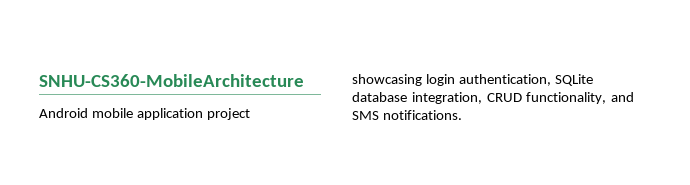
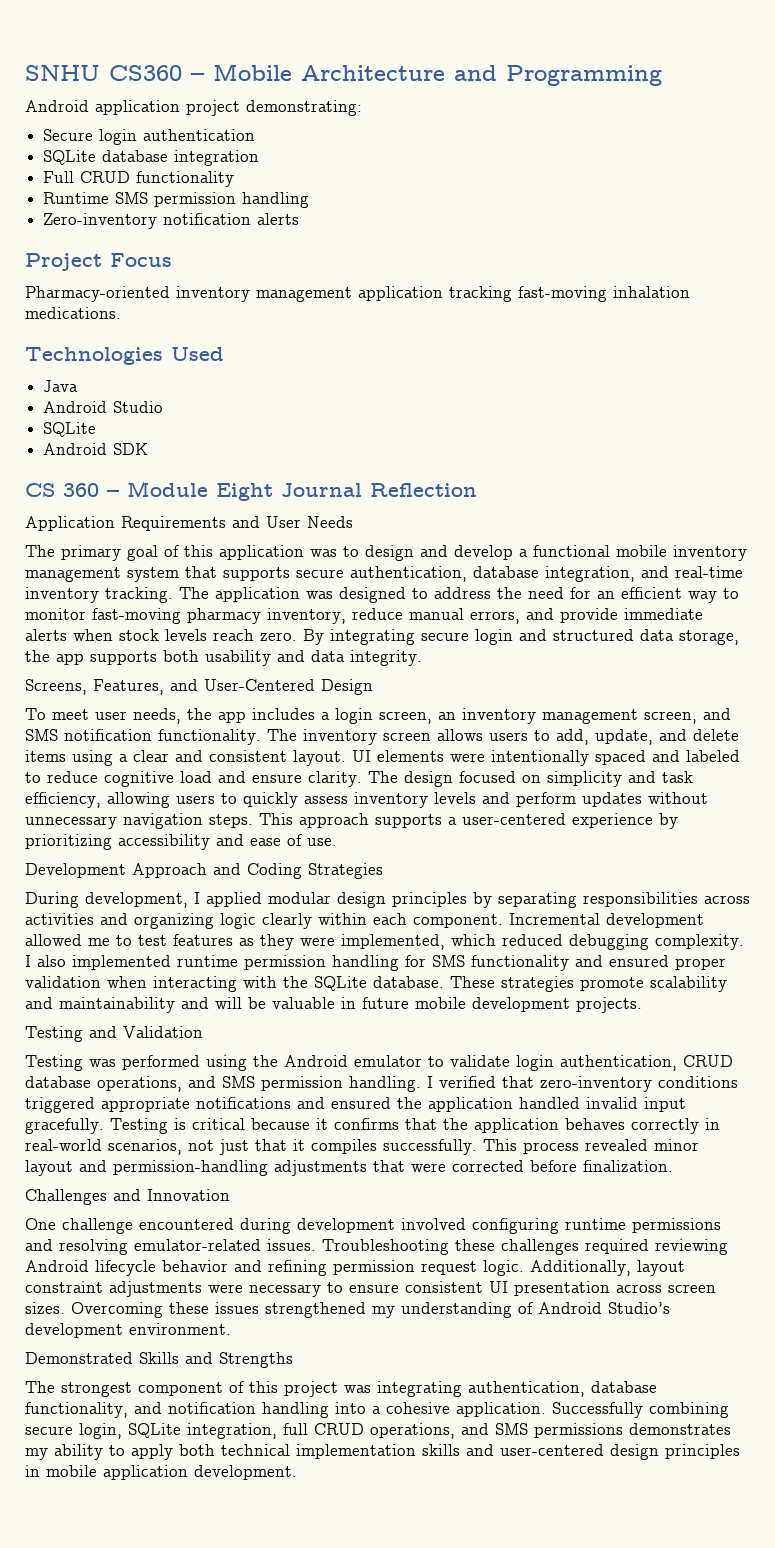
[39,74,304,87] [39,108,250,120] [352,74,593,86] [352,92,634,104] [352,110,462,120] SNHU-CS360-MobileArchitecture // Android mobile application project showcasing login authentication, SQLite database integration, CRUD functionality, and SMS notifications. -> [25,64,662,86] [25,100,362,116] [43,129,256,145] [43,150,260,166] [43,171,235,187] [43,192,310,208] [43,213,300,229] [25,253,172,271] [25,286,690,302] [25,307,121,319] [25,347,224,365] [43,380,79,392] [43,401,164,413] [43,422,97,437] [43,443,149,455] [25,481,477,501] [25,516,353,531] [25,545,747,561] [25,566,743,582] [25,587,739,603] [25,608,703,624] [25,629,739,645] [25,650,422,666] [25,679,373,695] [25,708,731,724] [25,729,739,745] [25,750,740,766] [25,771,693,787] [25,792,708,808] [25,813,678,829] [25,834,337,850] [25,863,383,879] [25,892,750,908] [25,913,704,929] [25,934,744,950] [25,955,726,971] [25,976,727,992] [25,997,642,1013] [25,1026,203,1042] [25,1055,733,1071] [25,1076,738,1092] [25,1097,686,1113] [25,1118,720,1134] [25,1139,699,1155] [25,1160,673,1176] [25,1189,230,1205] [25,1218,721,1234] [25,1239,728,1255] [25,1260,685,1276] [25,1281,716,1297] [25,1302,670,1318] [25,1323,231,1338] [25,1352,293,1368] [25,1381,657,1397] [25,1402,729,1418] [25,1423,731,1439] [25,1444,740,1460] [25,1465,297,1480] SNHU CS360 – Mobile Architecture and Programming // Android application project demonstrating: // Secure login authentication // SQLite database integration // Full CRUD functionality // Runtime SMS permission handling // Zero-inventory notification alerts // Project Focus // Pharmacy-oriented inventory management application tracking fast-moving inhalation medications. // Technologies Used // Java // Android Studio // SQLite // Android SDK // CS 360 – Module Eight Journal Reflection // Application Requirements and User Needs // The primary goal of this application was to design and develop a functional mobile inventory management system that supports secure authentication, database integration, and real-time inventory tracking. The application was designed to address the need for an efficient way to monitor fast-moving pharmacy inventory, reduce manual errors, and provide immediate alerts when stock levels reach zero. By integrating secure login and structured data storage, the app supports both usability and data integrity. // Screens, Features, and User-Centered Design // To meet user needs, the app includes a login screen, an inventory management screen, and SMS notification functionality. The inventory screen allows users to add, update, and delete items using a clear and consistent layout. UI elements were intentionally spaced and labeled to reduce cognitive load and ensure clarity. The design focused on simplicity and task efficiency, allowing users to quickly assess inventory levels and perform updates without unnecessary navigation steps. This approach supports a user-centered experience by prioritizing accessibility and ease of use. // Development Approach and Coding Strategies // During development, I applied modular design principles by separating responsibilities across activities and organizing logic clearly within each component. Incremental development allowed me to test features as they were implemented, which reduced debugging complexity. I also implemented runtime permission handling for SMS functionality and ensured proper validation when interacting with the SQLite database. These strategies promote scalability and maintainability and will be valuable in future mobile development projects. // Testing and Validation // Testing was performed using the Android emulator to validate login authentication, CRUD database operations, and SMS permission handling. I verified that zero-inventory conditions triggered appropriate notifications and ensured the application handled invalid input gracefully. Testing is critical because it confirms that the application behaves correctly in real-world scenarios, not just that it compiles successfully. This process revealed minor layout and permission-handling adjustments that were corrected before finalization. // Challenges and Innovation // One challenge encountered during development involved configuring runtime permissions and resolving emulator-related issues. Troubleshooting these challenges required reviewing Android lifecycle behavior and refining permission request logic. Additionally, layout constraint adjustments were necessary to ensure consistent UI presentation across screen sizes. Overcoming these issues strengthened my understanding of Android Studio’s development environment. // Demonstrated Skills and Strengths // The strongest component of this project was integrating authentication, database functionality, and notification handling into a cohesive application. Successfully combining secure login, SQLite integration, full CRUD operations, and SMS permissions demonstrates my ability to apply both technical implementation skills and user-centered design principles in mobile application development.

